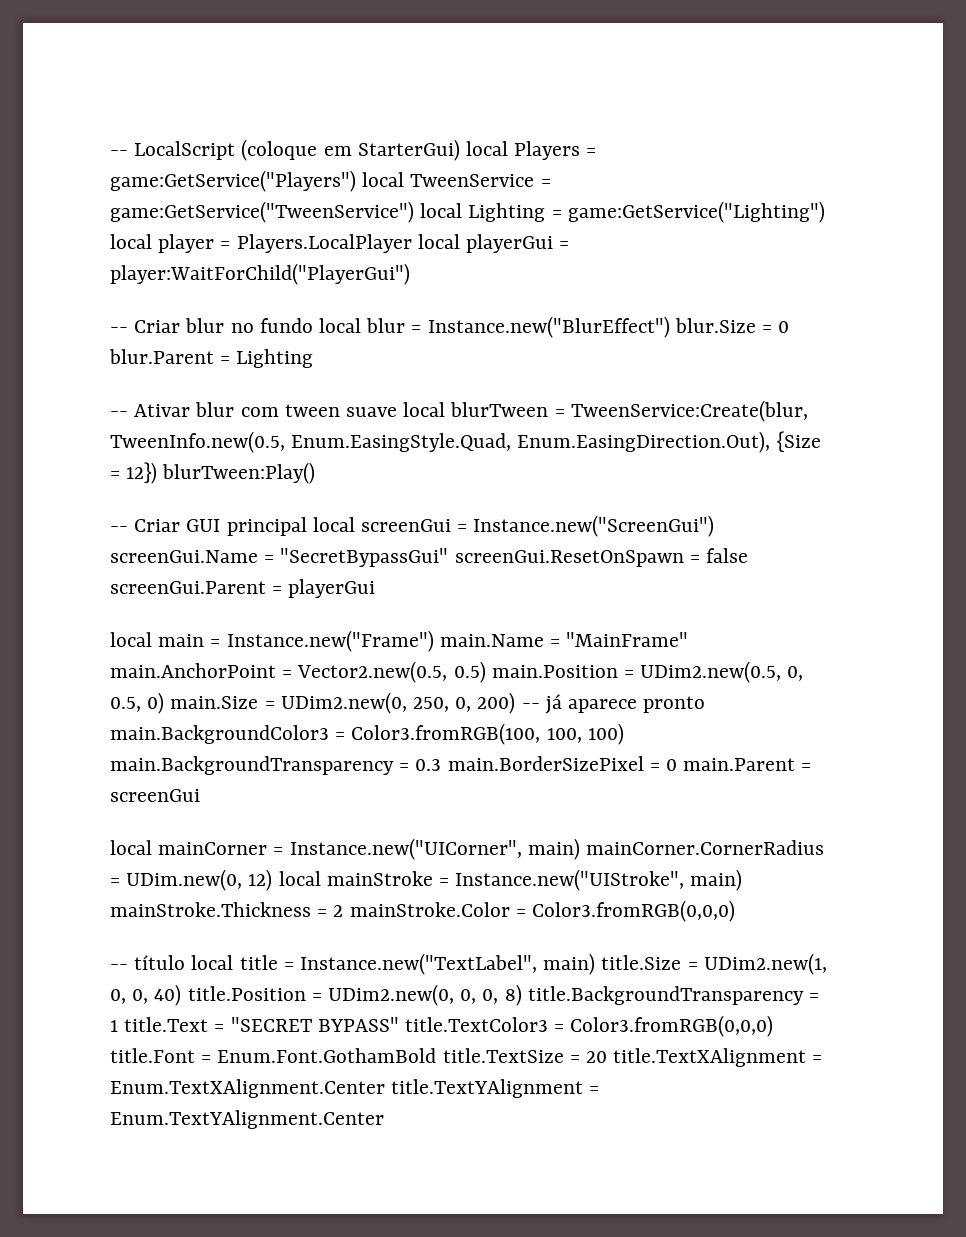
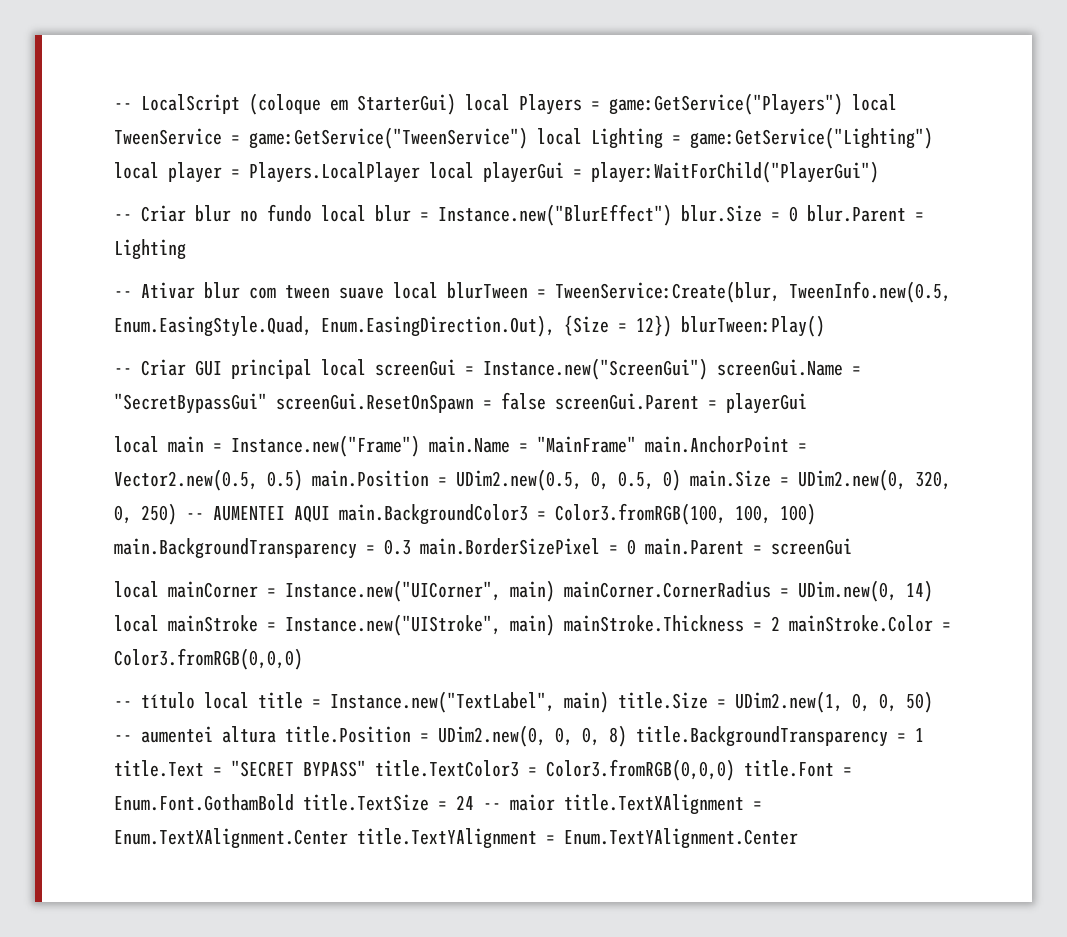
[413,692,706,714] 250, 0, 200) -- já aparece pronto -> [915,471,951,490] [114,503,330,525] 320, 0, 250) -- AUMENTEI AQUI
[248,869,273,891] 12) -> [906,580,933,602] 14)
[154,984,182,1006] 40) -> [906,691,933,713] [114,726,276,743] 50) -- aumentei altura
[586,1051,608,1063] 20 -> [456,794,555,811] 24 -- maior

